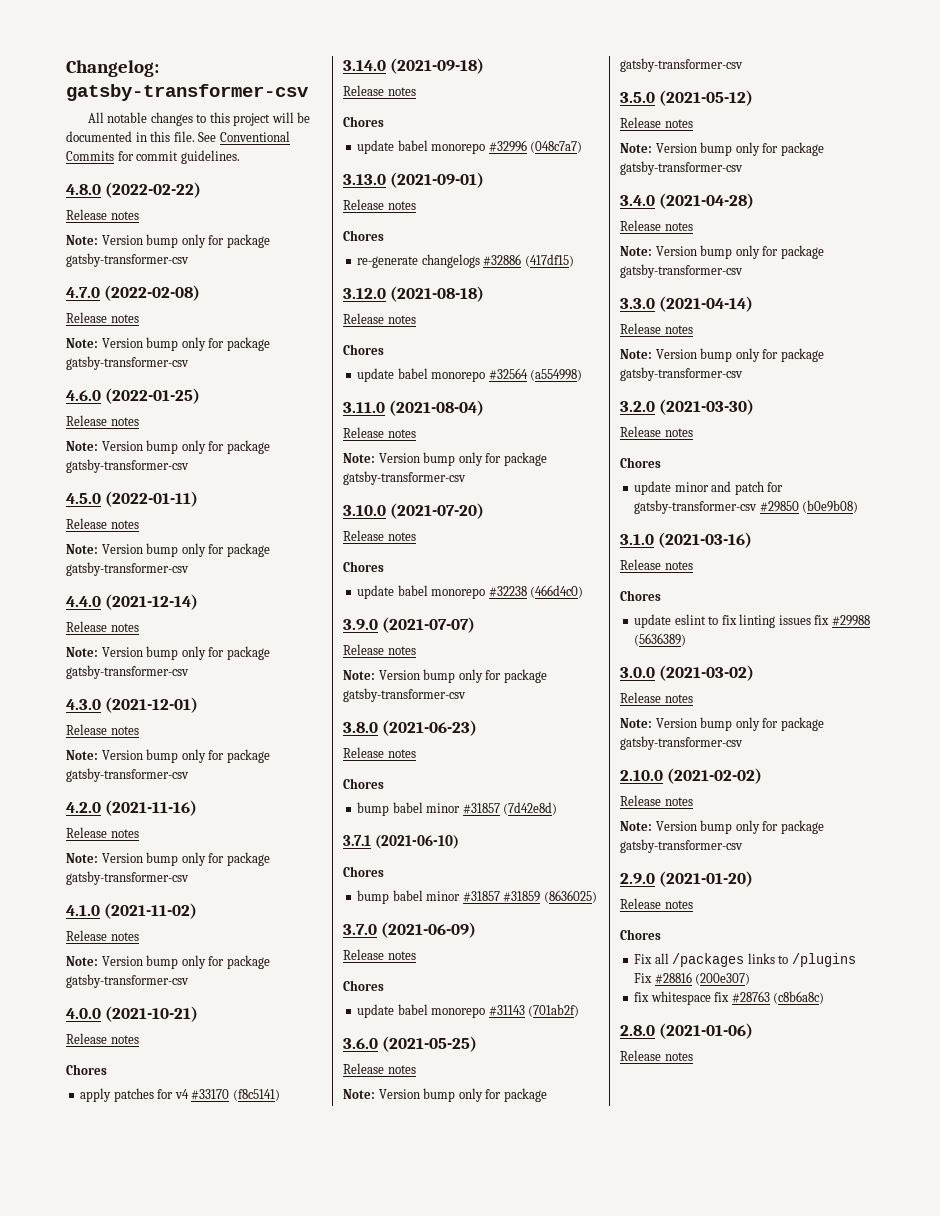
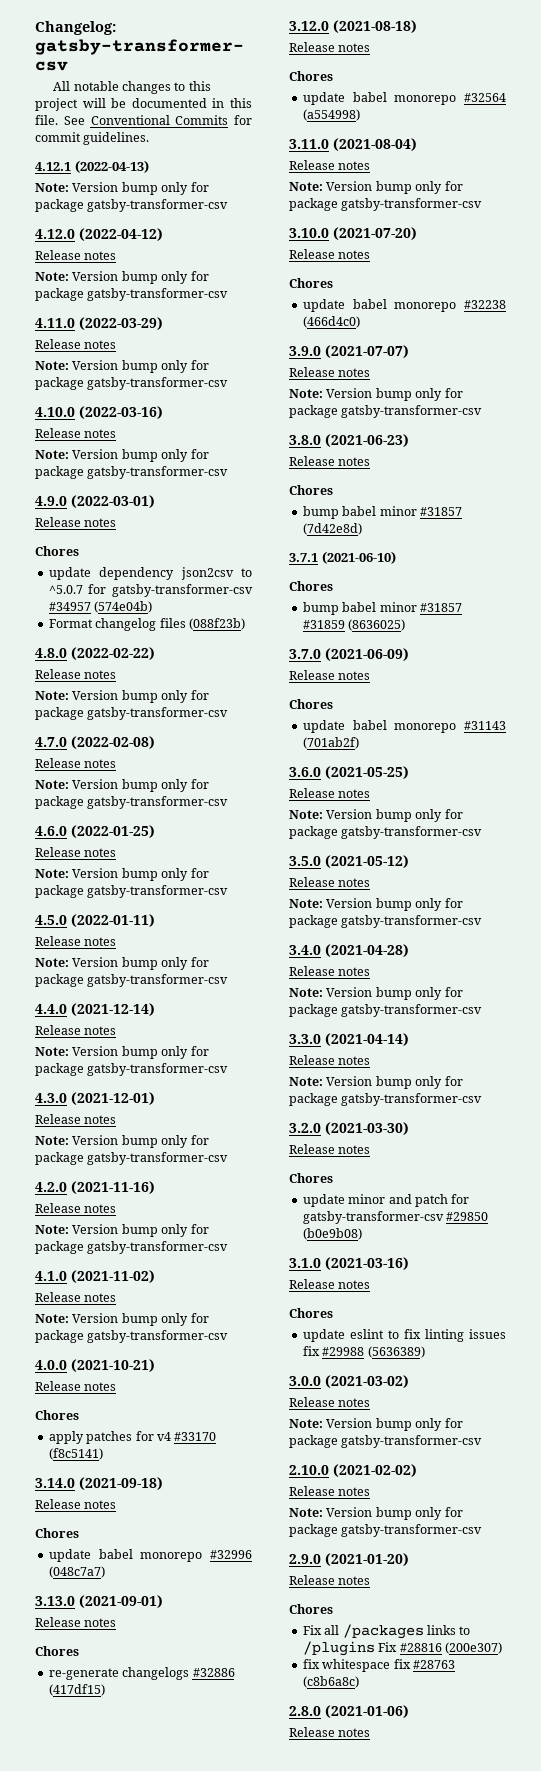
(240, 157) none -> [35,160,149,173] [35,182,209,195] [35,199,229,212] [35,228,163,241] [35,250,117,260] [35,271,209,284] [35,288,229,301] [35,317,163,330] [35,339,117,349] [35,360,209,373] [35,377,229,390] [35,406,163,419] [35,428,117,438] [35,449,209,462] [35,466,229,479] [35,495,155,508] [35,517,117,527] [35,546,79,556] [48,567,252,580] [48,584,253,597] [48,601,153,613] [48,618,245,631] // 4.12.1 (2022-04-13) // Note: Version bump only for package gatsby-transformer-csv // 4.12.0 (2022-04-12) // Release notes // Note: Version bump only for package gatsby-transformer-csv // 4.11.0 (2022-03-29) // Release notes // Note: Version bump only for package gatsby-transformer-csv // 4.10.0 (2022-03-16) // Release notes // Note: Version bump only for package gatsby-transformer-csv // 4.9.0 (2022-03-01) // Release notes // Chores // update dependency json2csv to ^5.0.7 for gatsby-transformer-csv #34957 (574e04b) // Format changelog files (088f23b)

